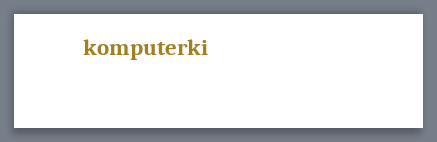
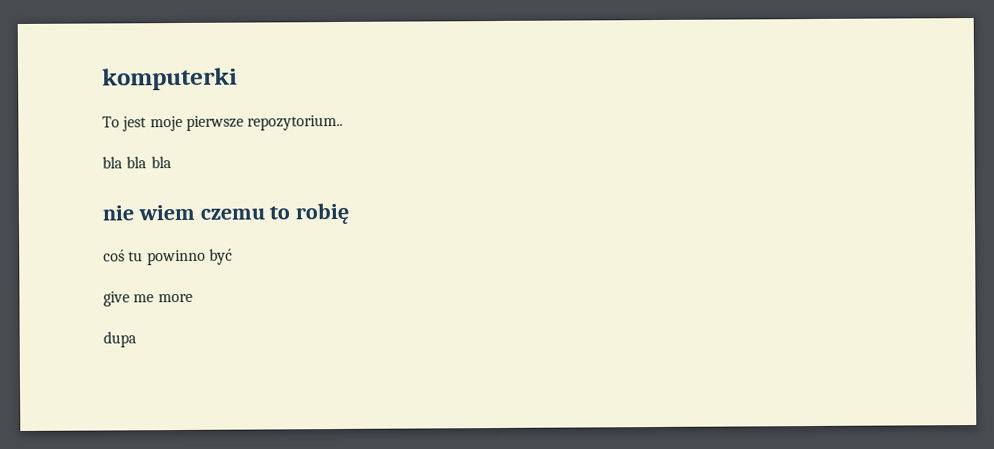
(208, 49) none -> [102,114,344,132] [102,156,172,169] [102,202,350,225] [103,248,233,266] [103,291,193,307] [103,331,137,348] // To jest moje pierwsze repozytorium.. // bla bla bla // nie wiem czemu to robię // coś tu powinno być // give me more // dupa

